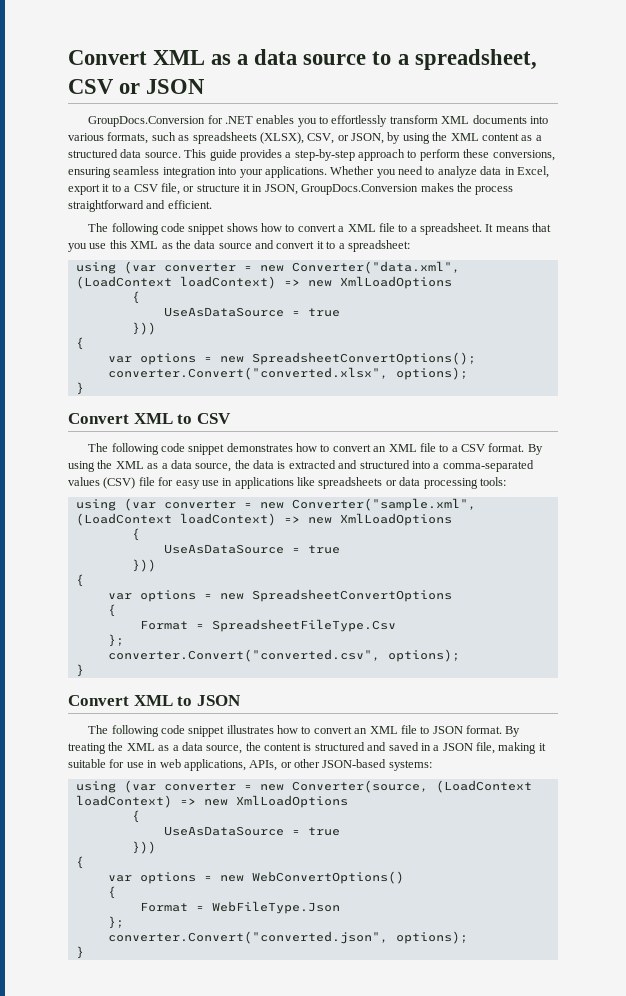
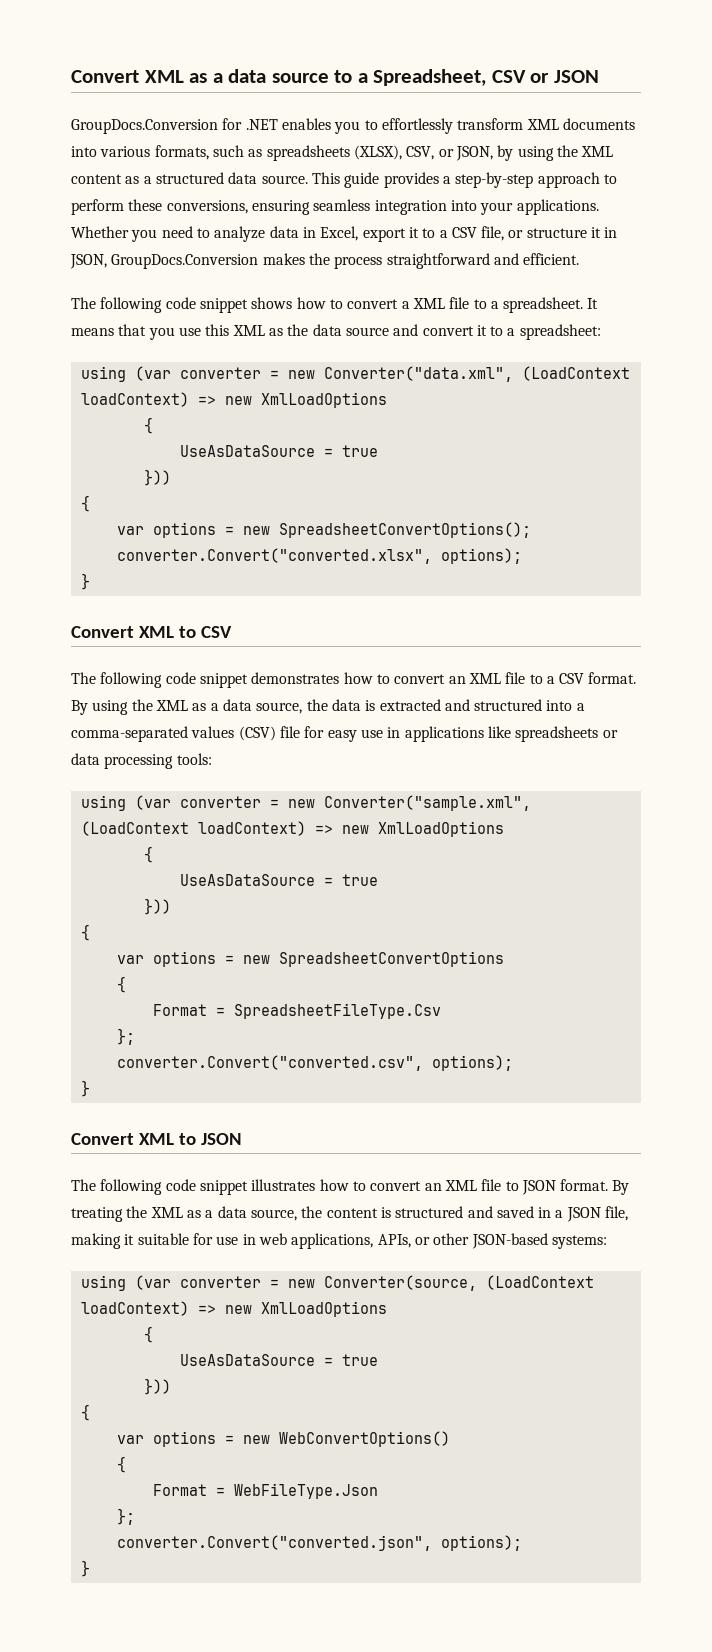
[414,49,537,70] spreadsheet, -> [373,69,487,86] Spreadsheet,

